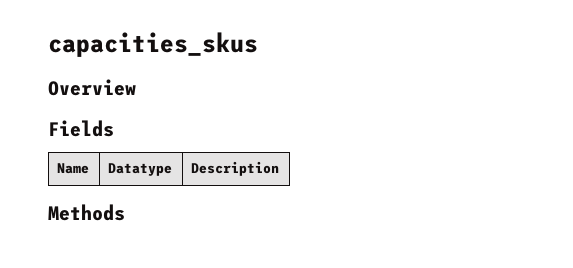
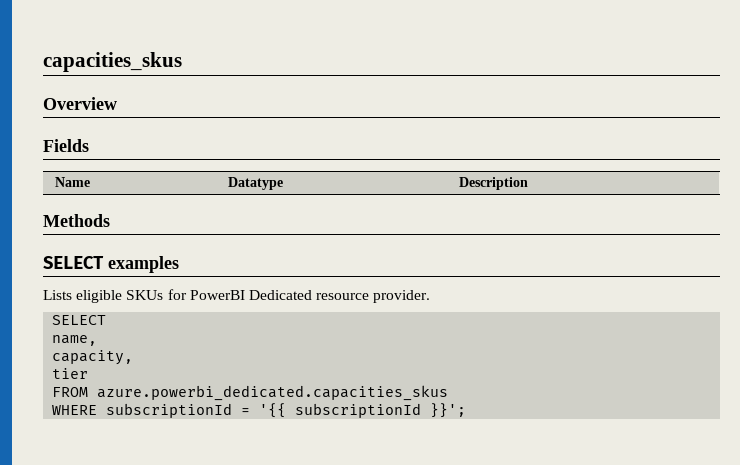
(125, 212) none -> [43,256,179,273] [43,289,431,303] [52,315,107,325] [52,335,98,346] [52,350,134,365] [52,368,89,379] [52,385,449,401] [52,403,467,418] // SELECT examples // Lists eligible SKUs for PowerBI Dedicated resource provider. // SELECT // name, // capacity, // tier // FROM azure.powerbi_dedicated.capacities_skus // WHERE subscriptionId = '{{ subscriptionId }}';

